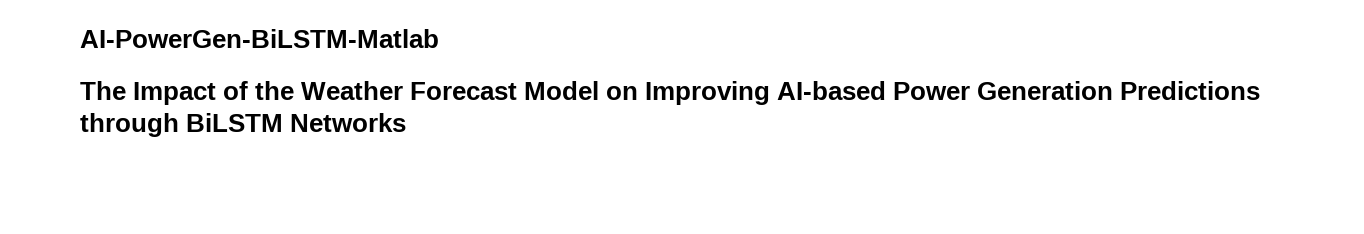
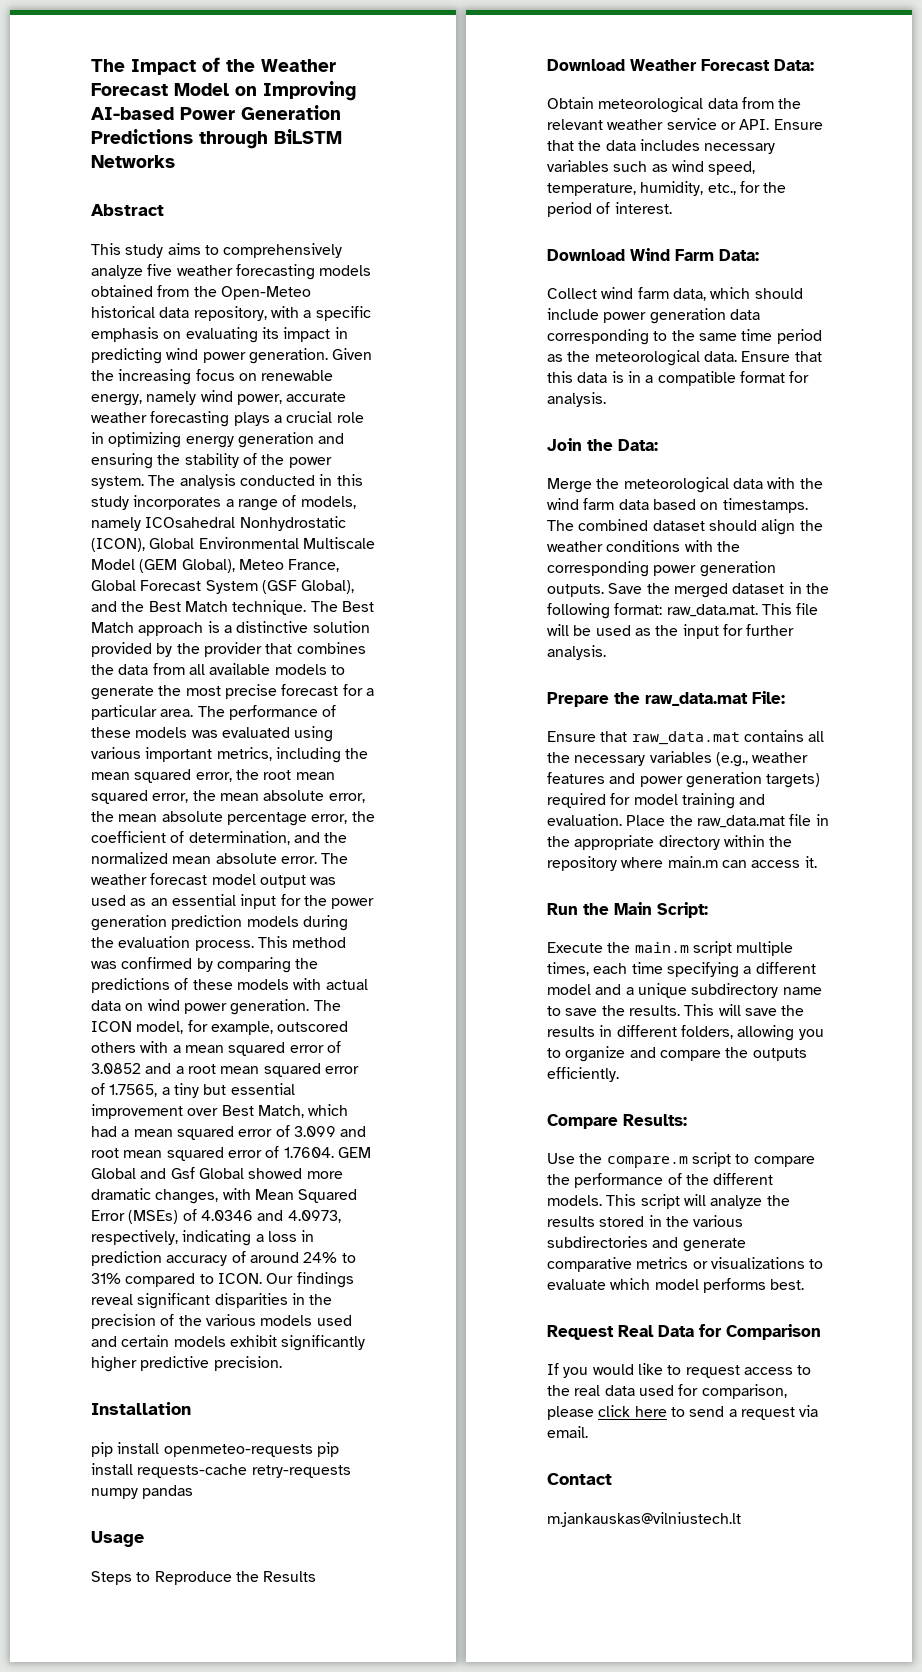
[80,29,439,48] AI-PowerGen-BiLSTM-Matlab // -> (91, 65) none
(407, 122) none -> [91,204,164,216] [91,243,343,258] [91,264,372,280] [91,285,311,300] [91,306,371,321] [91,327,348,343] [91,348,373,364] [91,369,334,385] [91,390,347,406] [91,411,364,427] [91,432,345,448] [91,453,332,469] [91,474,363,489] [91,495,356,511] [91,516,346,531] [91,537,375,552] [91,559,340,573] [91,580,355,594] [91,600,374,615] [91,621,370,636] [91,642,366,657] [91,663,345,675] [91,684,374,700] [91,705,337,720] [91,726,334,742] [91,747,369,763] [91,769,335,783] [91,790,365,804] [91,811,375,826] [91,831,348,845] [91,852,349,864] [91,873,337,888] [91,894,375,909] [91,915,348,931] [91,936,347,951] [91,957,319,973] [91,978,368,993] [91,999,341,1015] [91,1020,349,1035] [91,1041,341,1056] [91,1063,359,1077] [91,1083,295,1098] [91,1104,349,1119] [91,1125,367,1140] [91,1146,371,1161] [91,1167,343,1179] [91,1188,358,1204] [91,1209,341,1224] [91,1230,315,1246] [91,1251,356,1266] [91,1272,354,1288] [91,1293,333,1309] [91,1314,352,1329] [91,1335,366,1351] [91,1356,282,1372] [91,1402,191,1415] [91,1442,339,1457] [91,1463,351,1478] [91,1485,194,1499] [91,1531,144,1547] [91,1571,317,1585] [547,59,814,71] [547,97,802,113] [547,118,823,130] [547,139,776,154] [547,160,756,175] [547,181,787,196] [547,202,672,217] [547,248,759,261] [547,287,803,301] [547,308,760,324] [547,329,822,345] [547,350,822,366] [547,371,810,386] [547,392,606,407] [547,438,658,451] [547,477,823,493] [547,498,808,513] [547,519,823,535] [547,540,740,552] [547,561,776,577] [547,582,829,598] [547,603,819,619] [547,624,795,639] [547,645,606,660] [547,691,785,707] [547,730,825,745] [547,751,809,767] [547,772,821,788] [547,793,766,809] [547,814,829,828] [547,835,793,850] [547,856,817,871] [547,902,708,918] [547,941,794,956] [547,962,816,978] [547,983,822,998] [547,1004,805,1016] [547,1025,824,1041] [547,1046,807,1062] [547,1067,619,1082] [547,1114,687,1129] [547,1152,815,1168] [547,1173,774,1188] [547,1194,790,1209] [547,1215,744,1227] [547,1236,746,1252] [547,1257,824,1272] [547,1278,805,1293] [547,1324,821,1340] [547,1363,812,1378] [547,1384,787,1399] [547,1405,819,1420] [547,1426,588,1438] [547,1473,612,1485] [547,1512,741,1527] // Abstract // This study aims to comprehensively analyze five weather forecasting models obtained from the Open-Meteo historical data repository, with a specific emphasis on evaluating its impact in predicting wind power generation. Given the increasing focus on renewable energy, namely wind power, accurate weather forecasting plays a crucial role in optimizing energy generation and ensuring the stability of the power system. The analysis conducted in this study incorporates a range of models, namely ICOsahedral Nonhydrostatic (ICON), Global Environmental Multiscale Model (GEM Global), Meteo France, Global Forecast System (GSF Global), and the Best Match technique. The Best Match approach is a distinctive solution provided by the provider that combines the data from all available models to generate the most precise forecast for a particular area. The performance of these models was evaluated using various important metrics, including the mean squared error, the root mean squared error, the mean absolute error, the mean absolute percentage error, the coefficient of determination, and the normalized mean absolute error. The weather forecast model output was used as an essential input for the power generation prediction models during the evaluation process. This method was confirmed by comparing the predictions of these models with actual data on wind power generation. The ICON model, for example, outscored others with a mean squared error of 3.0852 and a root mean squared error of 1.7565, a tiny but essential improvement over Best Match, which had a mean squared error of 3.099 and root mean squared error of 1.7604. GEM Global and Gsf Global showed more dramatic changes, with Mean Squared Error (MSEs) of 4.0346 and 4.0973, respectively, indicating a loss in prediction accuracy of around 24% to 31% compared to ICON. Our findings reveal significant disparities in the precision of the various models used and certain models exhibit significantly higher predictive precision. // Installation // pip install openmeteo-requests pip install requests-cache retry-requests numpy pandas // Usage // Steps to Reproduce the Results // Download Weather Forecast Data: // Obtain meteorological data from the relevant weather service or API. Ensure that the data includes necessary variables such as wind speed, temperature, humidity, etc., for the period of interest. // Download Wind Farm Data: // Collect wind farm data, which should include power generation data corresponding to the same time period as the meteorological data. Ensure that this data is in a compatible format for analysis. // Join the Data: // Merge the meteorological data with the wind farm data based on timestamps. The combined dataset should align the weather conditions with the corresponding power generation outputs. Save the merged dataset in the following format: raw_data.mat. This file will be used as the input for further analysis. // Prepare the raw_data.mat File: // Ensure that raw_data.mat contains all the necessary variables (e.g., weather features and power generation targets) required for model training and evaluation. Place the raw_data.mat file in the appropriate directory within the repository where main.m can access it. // Run the Main Script: // Execute the main.m script multiple times, each time specifying a different model and a unique subdirectory name to save the results. This will save the results in different folders, allowing you to organize and compare the outputs efficiently. // Compare Results: // Use the compare.m script to compare the performance of the different models. This script will analyze the results stored in the various subdirectories and generate comparative metrics or visualizations to evaluate which model performs best. // Request Real Data for Comparison // If you would like to request access to the real data used for comparison, please click here to send a request via email. // Contact // m.jankauskas@vilniustech.lt

